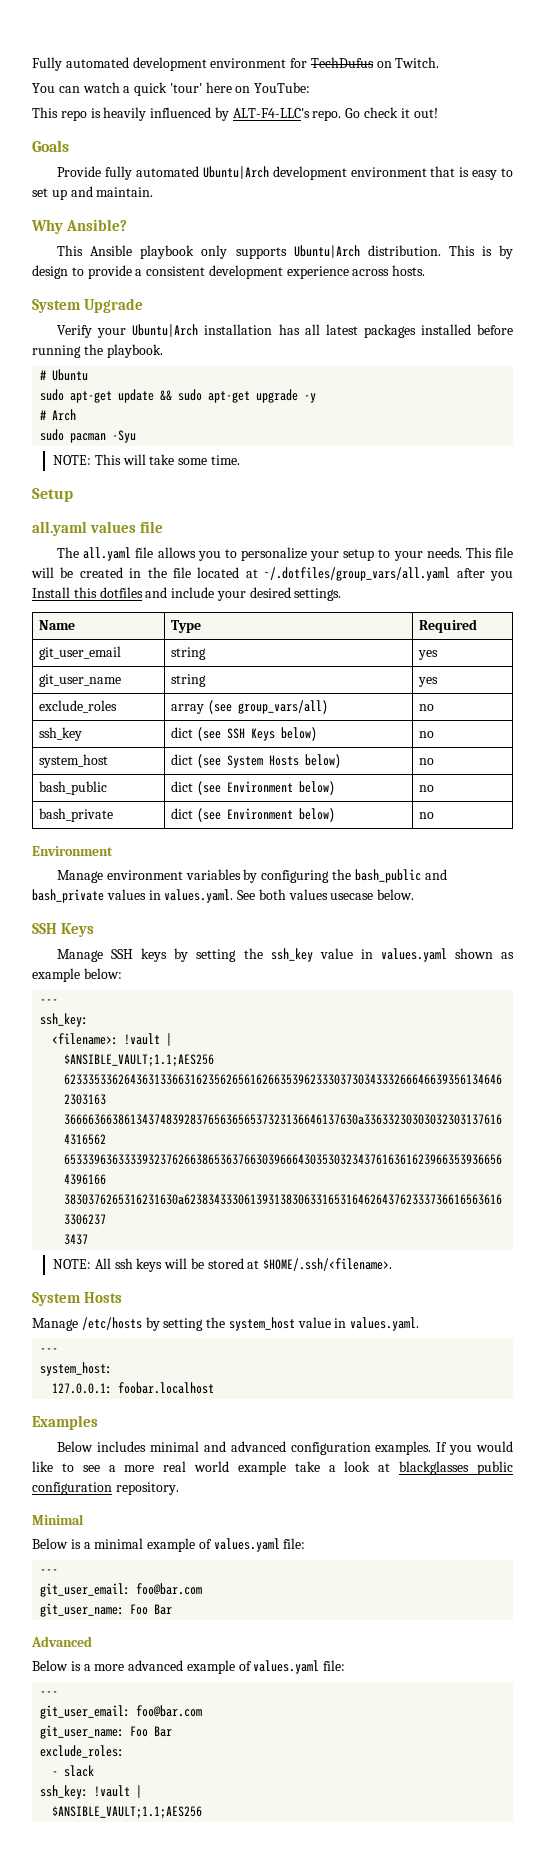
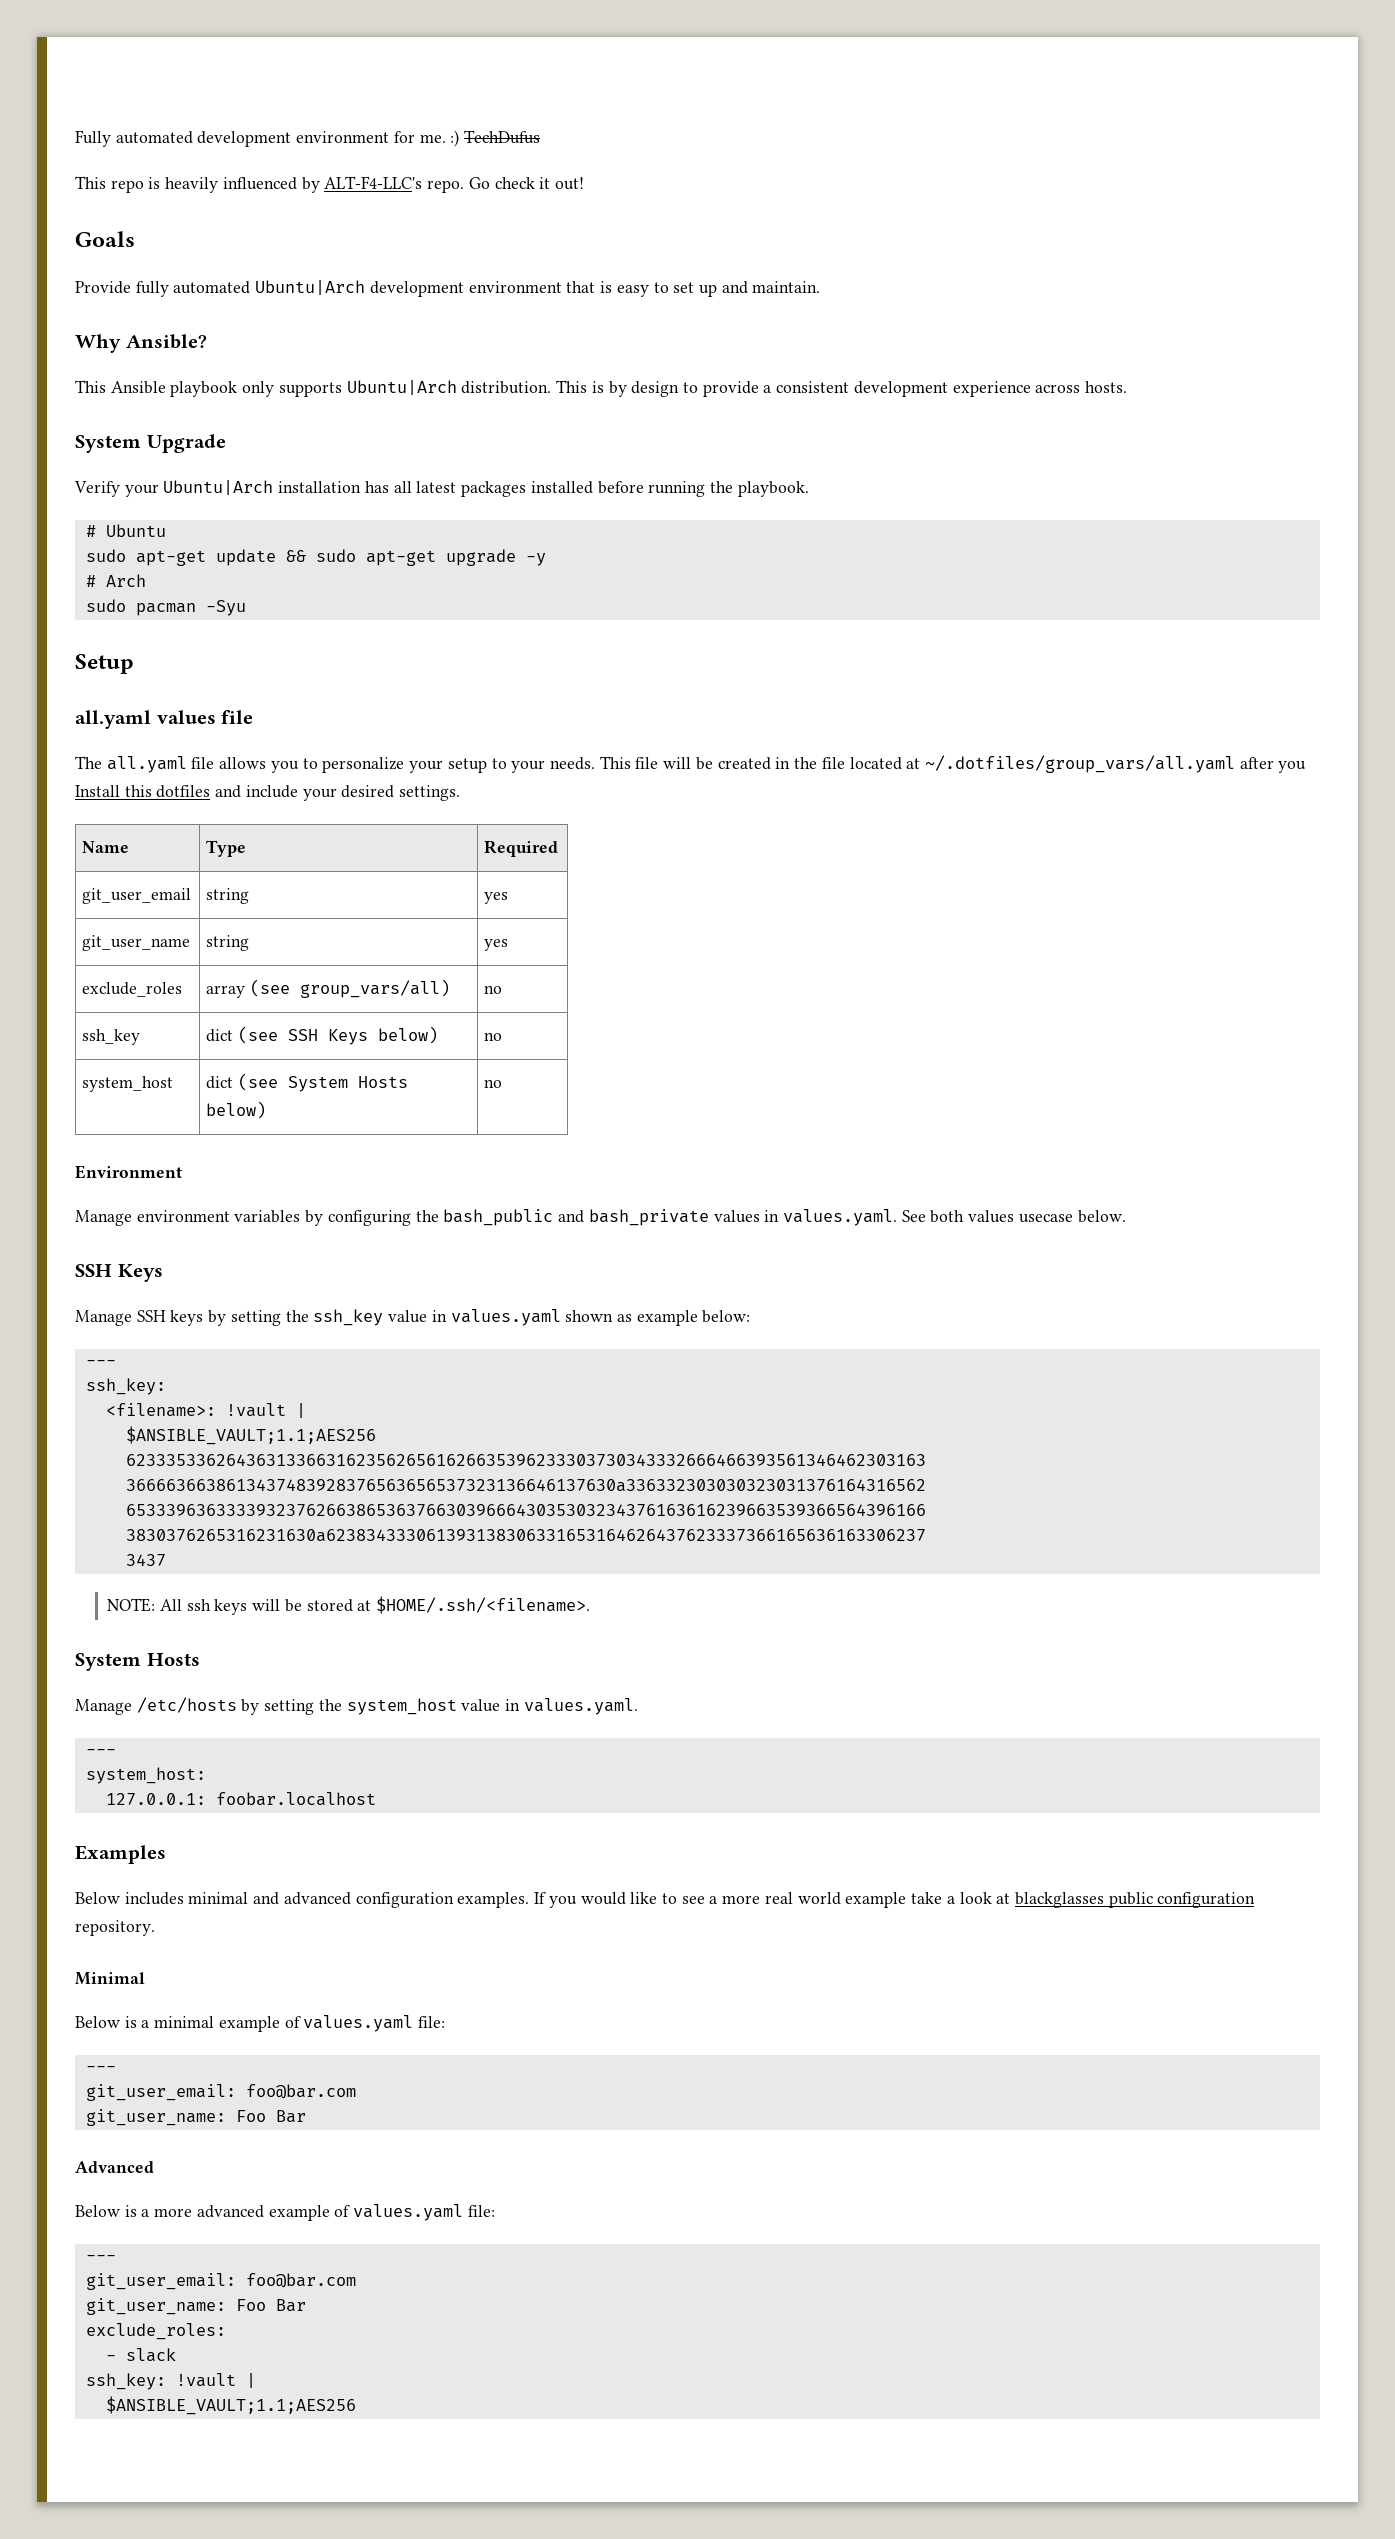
(308, 63) none -> [419,130,460,147] me. :)
[376,57,440,68] [32,82,311,96] on Twitch. // You can watch a quick 'tour' here on YouTube: -> (541, 137) none
[52,454,240,465] // NOTE: This will take some time. -> (246, 608) none
[39,781,108,795] [171,781,335,795] [419,785,435,792] [39,808,114,822] [171,808,335,822] [419,812,435,819] // bash_public | dict (see Environment below) | no // bash_private | dict (see Environment below) | no -> (503, 1083) none

